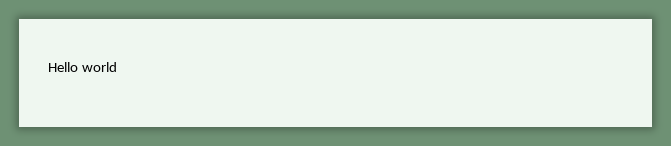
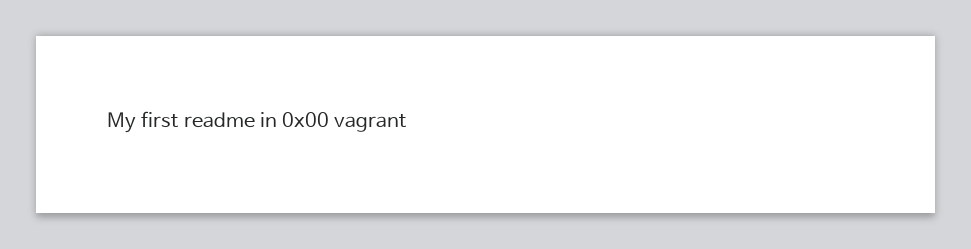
[48,62,117,72] Hello world -> [107,111,407,133] My first readme in 0x00 vagrant

